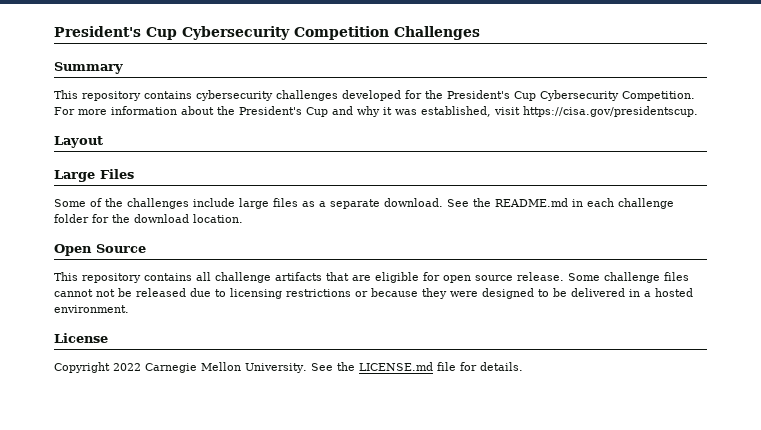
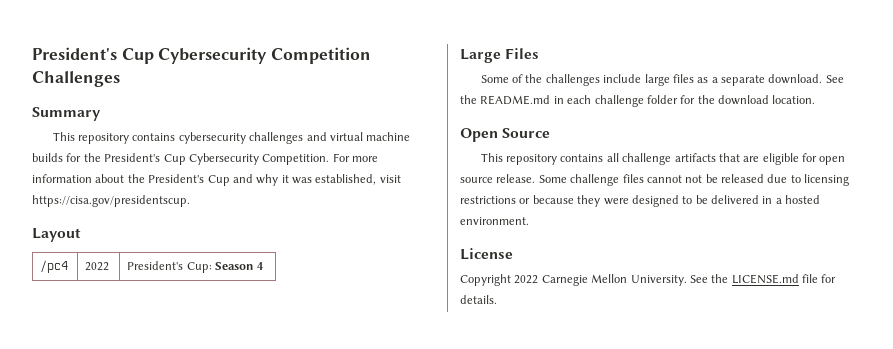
[342,90,401,101] developed -> [306,132,411,141] [32,153,63,162] and virtual machine builds
(103, 142) none -> [40,260,69,273] [85,262,110,271] [127,261,265,273] // /pc4 | 2022 | President's Cup: Season 4

